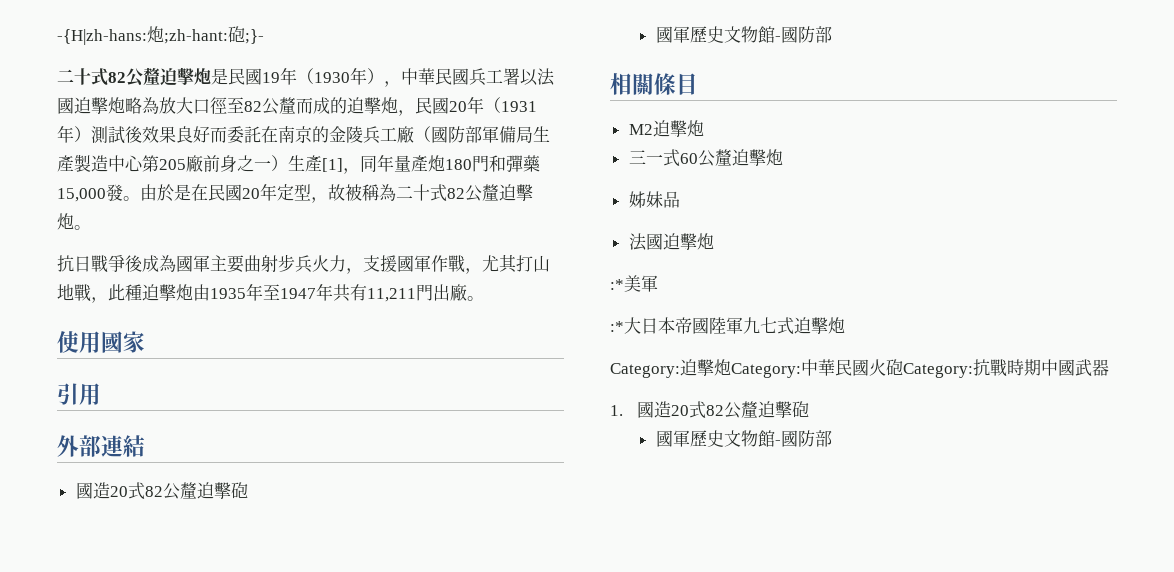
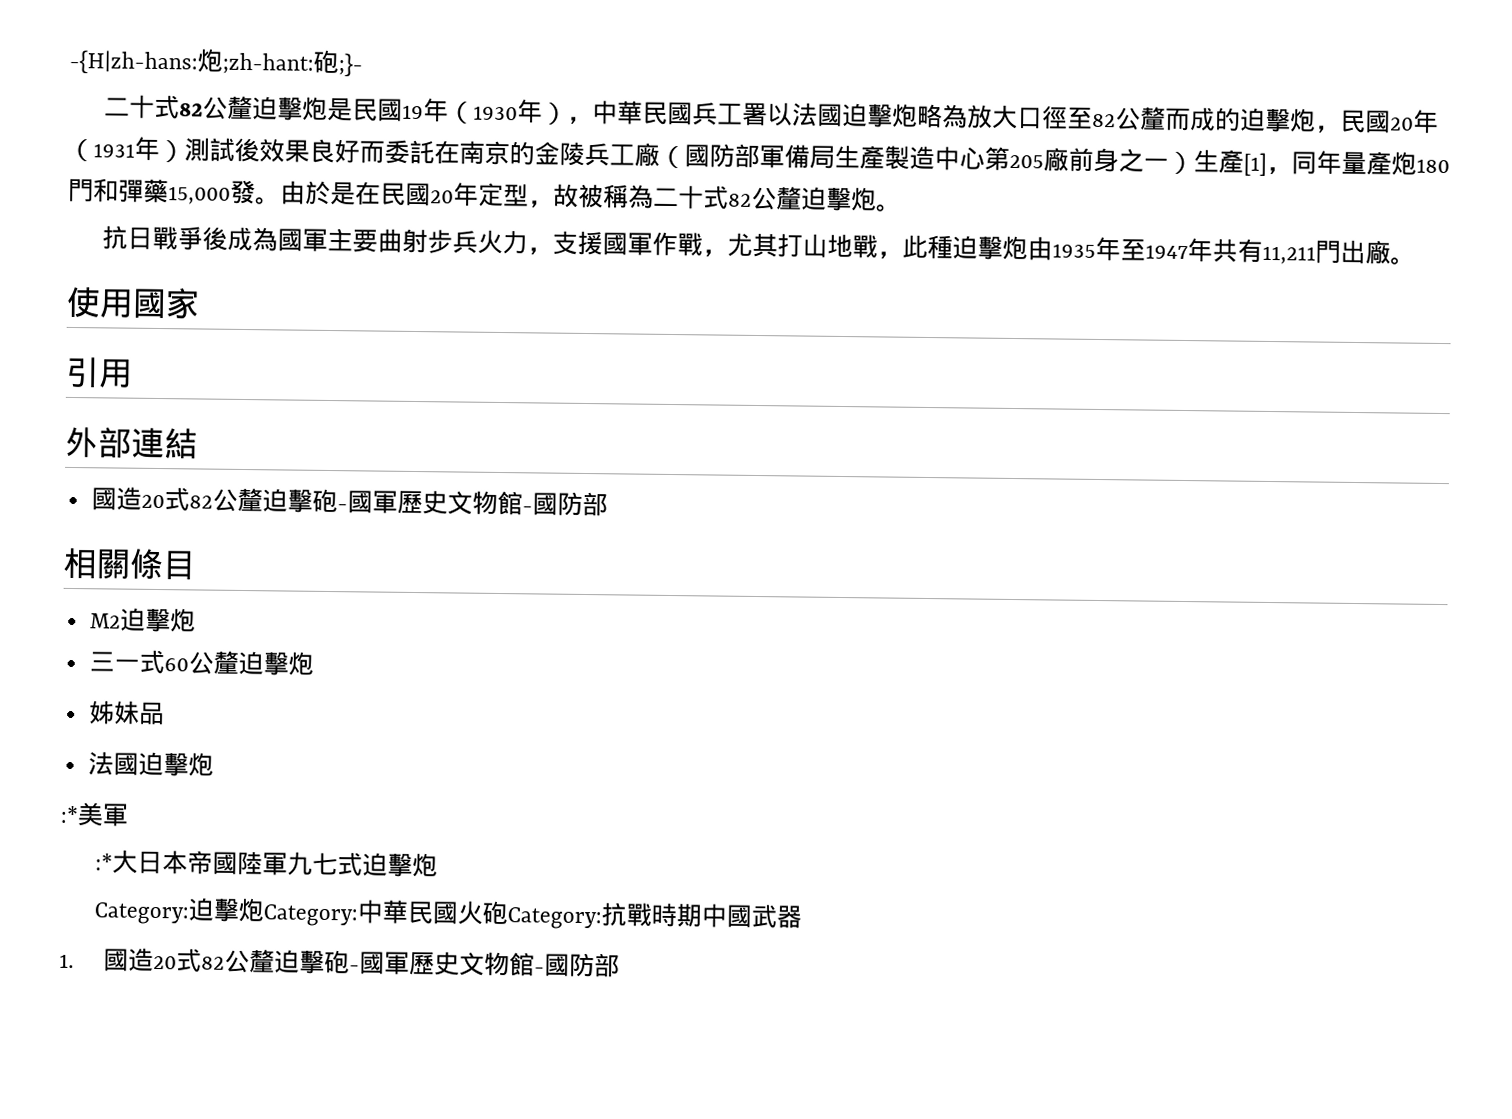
(248, 490) // -> [336,504,348,511] -
(810, 409) // -> [349,965,361,972] -

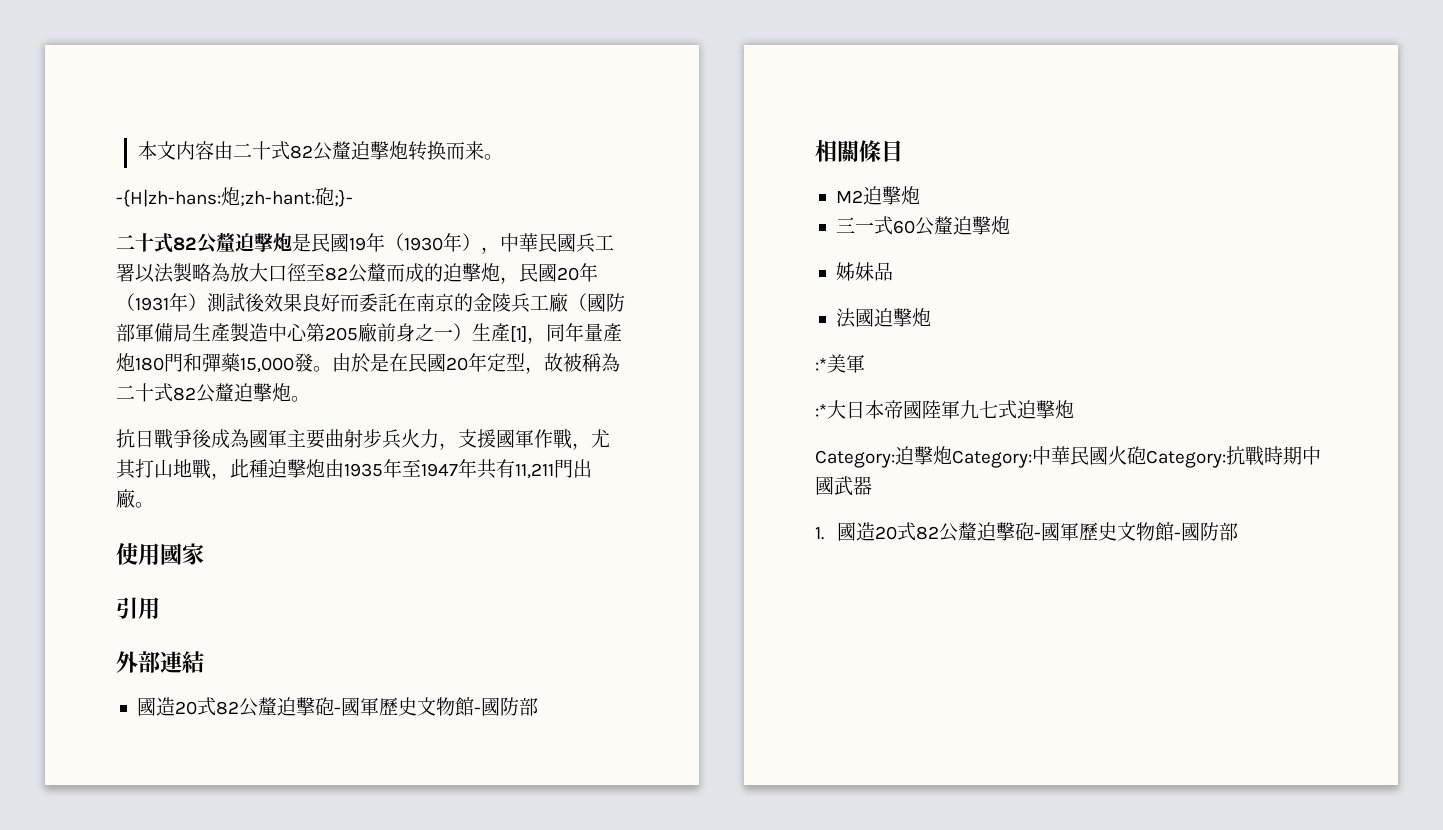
(69, 62) none -> [137,141,503,161] 本文内容由二十式82公釐迫擊炮转换而来。 //
[816,102,918,128] 國迫擊炮 -> [173,263,192,282] 製

